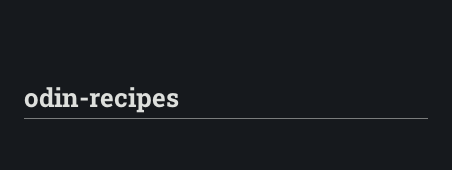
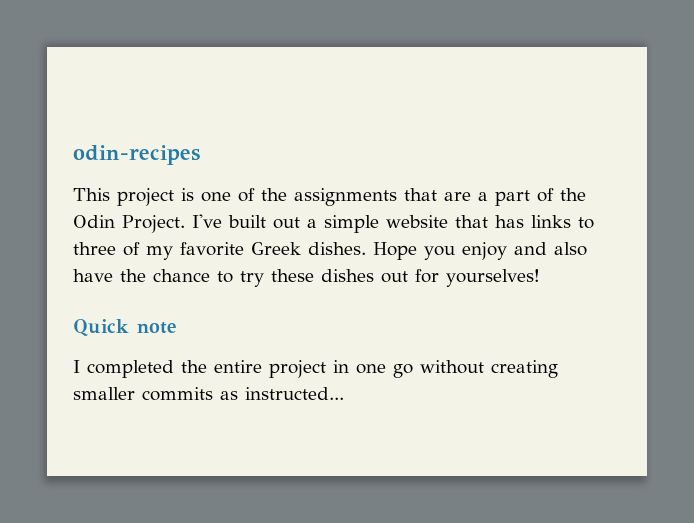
(179, 100) none -> [73,188,586,206] [73,214,594,233] [73,242,587,260] [73,269,540,287] [73,319,177,337] [73,360,558,378] [73,387,344,401] // This project is one of the assignments that are a part of the Odin Project. I've built out a simple website that has links to three of my favorite Greek dishes. Hope you enjoy and also have the chance to try these dishes out for yourselves! // Quick note // I completed the entire project in one go without creating smaller commits as instructed...

